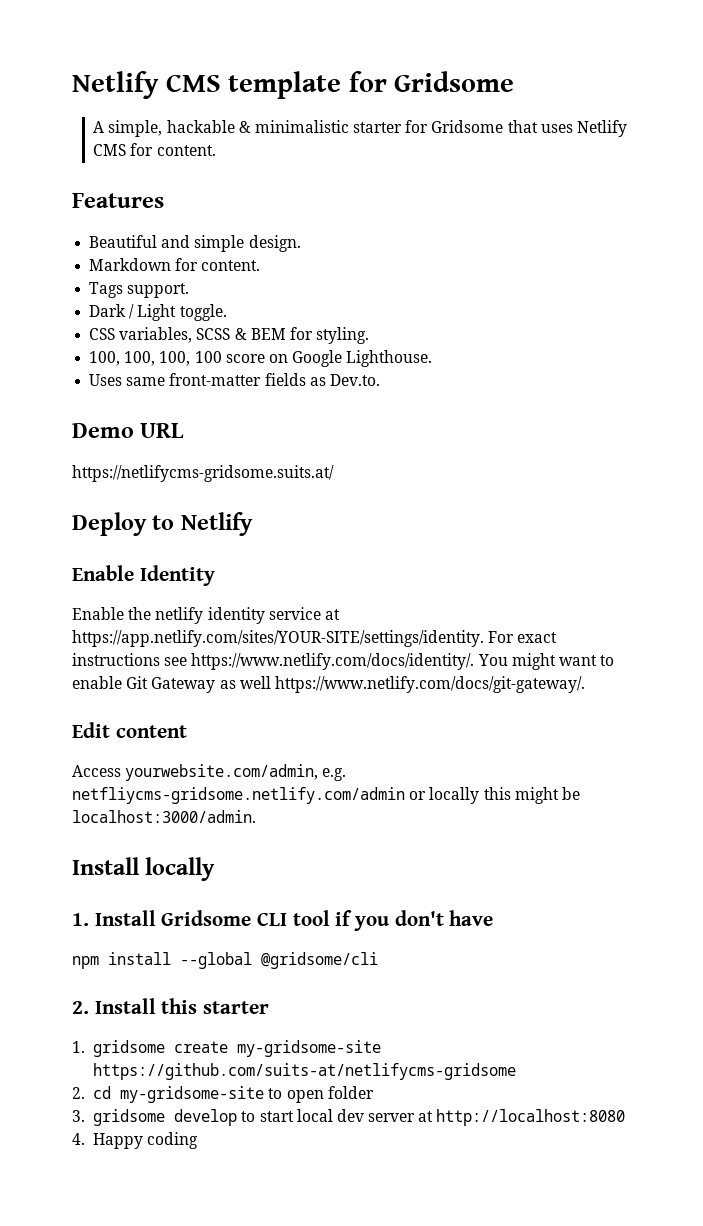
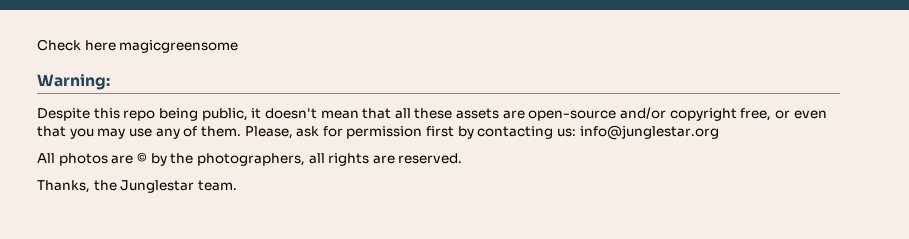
[72,71,515,99] [93,120,628,137] [93,143,216,156] [72,193,164,208] [89,235,301,252] [89,258,261,271] [89,282,190,298] [89,304,227,321] [89,327,370,344] [89,350,433,367] [89,373,380,386] [72,423,185,438] [72,465,334,482] [72,512,253,536] [72,565,215,586] [72,607,340,624] [72,630,558,647] [72,653,615,670] [72,676,585,693] [72,722,187,738] [72,764,347,781] [72,787,580,804] [72,810,256,823] [72,857,216,881] [72,910,494,931] [72,952,378,969] [72,998,270,1014] [72,1040,382,1057] [93,1063,517,1080] [72,1086,374,1103] [72,1109,626,1126] [72,1132,199,1149] Netlify CMS template for Gridsome // A simple, hackable & minimalistic starter for Gridsome that uses Netlify CMS for content. // Features // Beautiful and simple design. // Markdown for content. // Tags support. // Dark / Light toggle. // CSS variables, SCSS & BEM for styling. // 100, 100, 100, 100 score on Google Lighthouse. // Uses same front-matter fields as Dev.to. // Demo URL // https://netlifycms-gridsome.suits.at/ // Deploy to Netlify // Enable Identity // Enable the netlify identity service at https://app.netlify.com/sites/YOUR-SITE/settings/identity. For exact instructions see https://www.netlify.com/docs/identity/. You might want to enable Git Gateway as well https://www.netlify.com/docs/git-gateway/. // Edit content // Access yourwebsite.com/admin, e.g. netfliycms-gridsome.netlify.com/admin or locally this might be localhost:3000/admin. // Install locally // 1. Install Gridsome CLI tool if you don't have // npm install --global @gridsome/cli // 2. Install this starter // 1. gridsome create my-gridsome-site https://github.com/suits-at/netlifycms-gridsome // 2. cd my-gridsome-site to open folder // 3. gridsome develop to start local dev server at http://localhost:8080 // 4. Happy coding -> [37,39,239,53] [37,74,110,90] [37,107,827,121] [37,125,719,140] [37,152,463,166] [37,180,237,193] Check here magicgreensome // Warning: // Despite this repo being public, it doesn't mean that all these assets are open-source and/or copyright free, or even that you may use any of them. Please, ask for permission first by contacting us: info@junglestar.org // All photos are © by the photographers, all rights are reserved. // Thanks, the Junglestar team.

